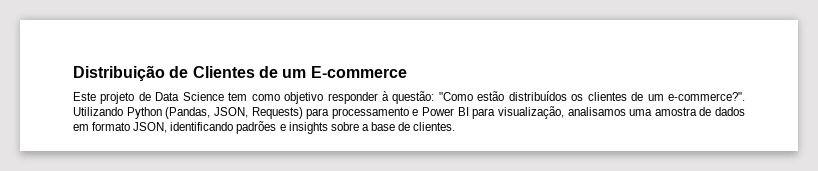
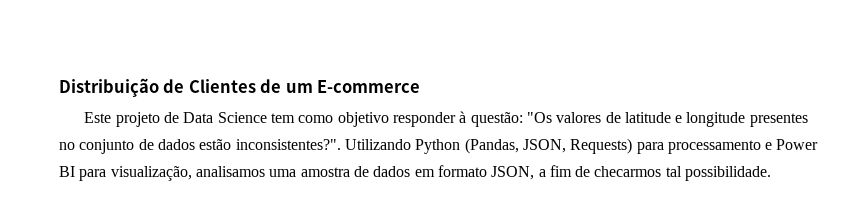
[438,91,746,101] "Como estão distribuídos os clientes de um e-commerce?". -> [526,112,808,127] [59,139,341,154] "Os valores de latitude e longitude presentes no conjunto de dados estão inconsistentes?".
[170,121,456,134] identificando padrões e insights sobre a base de clientes. -> [538,165,772,181] a fim de checarmos tal possibilidade.

